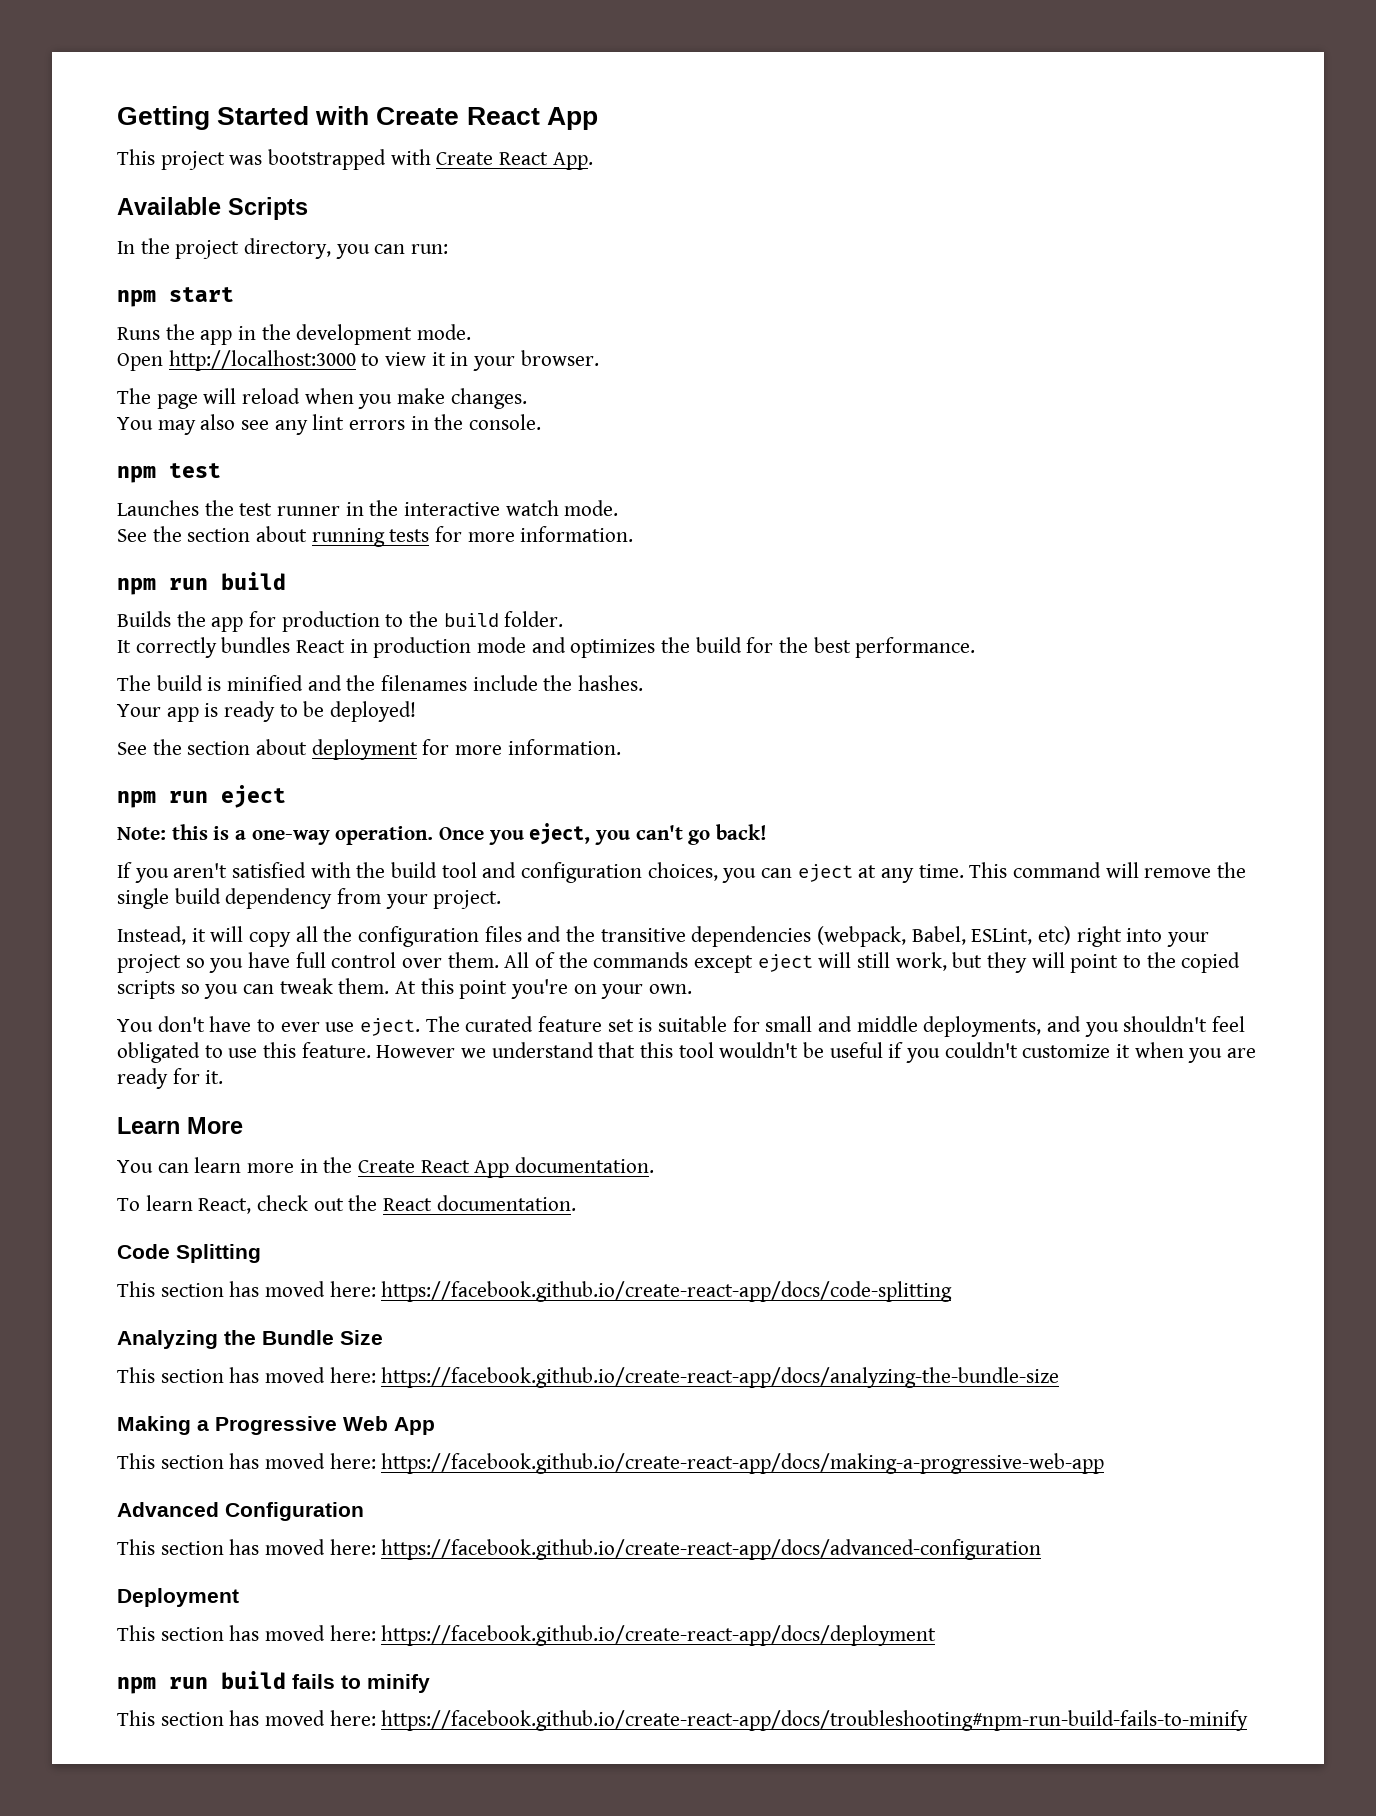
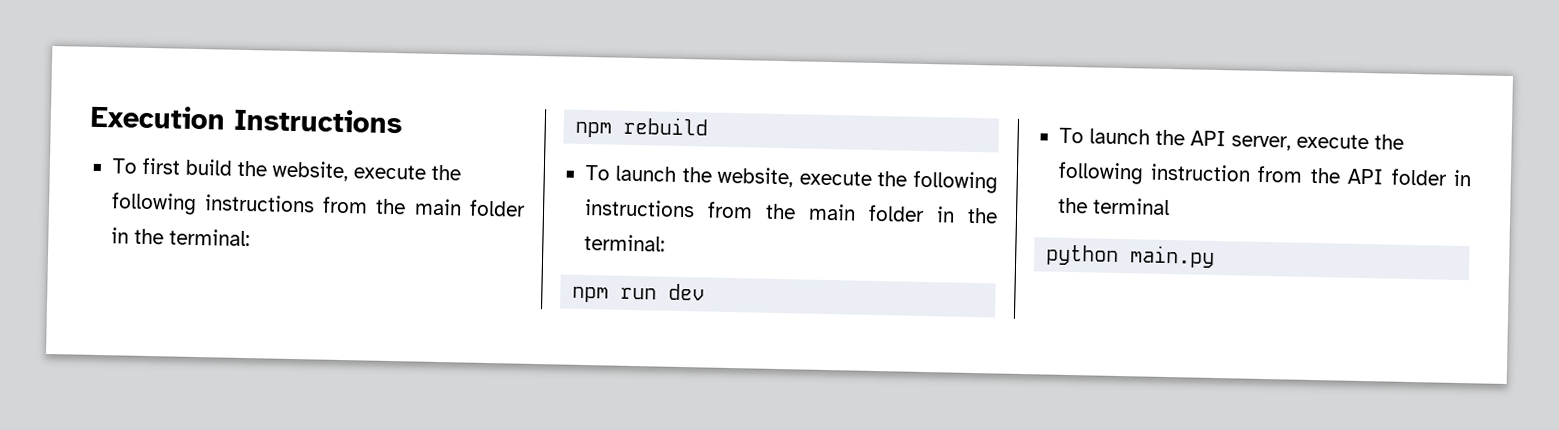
[117,106,598,130] [117,149,593,170] [117,197,308,220] [117,238,449,259] [117,287,234,307] [117,324,472,345] [117,350,599,371] [117,388,527,409] [117,414,542,435] [117,463,221,483] [117,500,619,516] [117,526,634,547] [117,572,286,595] [117,611,564,632] [117,637,976,658] [117,675,644,691] [117,701,417,722] [117,739,621,760] [117,785,286,808] [117,823,768,845] [117,862,1247,883] [117,888,502,909] [117,926,1210,947] [117,952,1241,973] [117,978,693,999] [117,1016,1246,1037] [117,1042,1257,1063] [117,1068,224,1089] [117,1117,243,1134] [117,1157,655,1178] [117,1195,576,1214] [117,1244,261,1263] [117,1281,953,1302] [117,1330,383,1349] [117,1367,1060,1388] [117,1416,435,1435] [117,1453,1105,1474] [117,1502,364,1521] [117,1539,1042,1560] [117,1588,239,1607] [117,1625,937,1646] [117,1671,430,1694] [117,1710,1249,1731] Getting Started with Create React App // This project was bootstrapped with Create React App. // Available Scripts // In the project directory, you can run: // npm start // Runs the app in the development mode. // Open http://localhost:3000 to view it in your browser. // The page will reload when you make changes. // You may also see any lint errors in the console. // npm test // Launches the test runner in the interactive watch mode. // See the section about running tests for more information. // npm run build // Builds the app for production to the build folder. // It correctly bundles React in production mode and optimizes the build for the best performance. // The build is minified and the filenames include the hashes. // Your app is ready to be deployed! // See the section about deployment for more information. // npm run eject // Note: this is a one-way operation. Once you eject, you can't go back! // If you aren't satisfied with the build tool and configuration choices, you can eject at any time. This command will remove the single build dependency from your project. // Instead, it will copy all the configuration files and the transitive dependencies (webpack, Babel, ESLint, etc) right into your project so you have full control over them. All of the commands except eject will still work, but they will point to the copied scripts so you can tweak them. At this point you're on your own. // You don't have to ever use eject. The curated feature set is suitable for small and middle deployments, and you shouldn't feel obligated to use this feature. However we understand that this tool wouldn't be useful if you couldn't customize it when you are ready for it. // Learn More // You can learn more in the Create React App documentation. // To learn React, check out the React documentation. // Code Splitting // This section has moved here: https://facebook.github.io/create-react-app/docs/code-splitting // Analyzing the Bundle Size // This section has moved here: https://facebook.github.io/create-react-app/docs/analyzing-the-bundle-size // Making a Progressive Web App // This section has moved here: https://facebook.github.io/create-react-app/docs/making-a-progressive-web-app // Advanced Configuration // This section has moved here: https://facebook.github.io/create-react-app/docs/advanced-configuration // Deployment // This section has moved here: https://facebook.github.io/create-react-app/docs/deployment // npm run build fails to minify // This section has moved here: https://facebook.github.io/create-react-app/docs/troubleshooting#npm-run-build-fails-to-minify -> [90,104,403,134] [111,157,461,182] [110,192,526,217] [110,227,250,247] [575,116,709,138] [584,164,998,194] [583,198,998,224] [583,233,665,252] [572,283,706,303] [1058,127,1404,151] [1057,161,1472,187] [1057,197,1170,216] [1046,244,1216,268] Execution Instructions // To first build the website, execute the following instructions from the main folder in the terminal: // npm rebuild // To launch the website, execute the following instructions from the main folder in the terminal: // npm run dev // To launch the API server, execute the following instruction from the API folder in the terminal // python main.py

